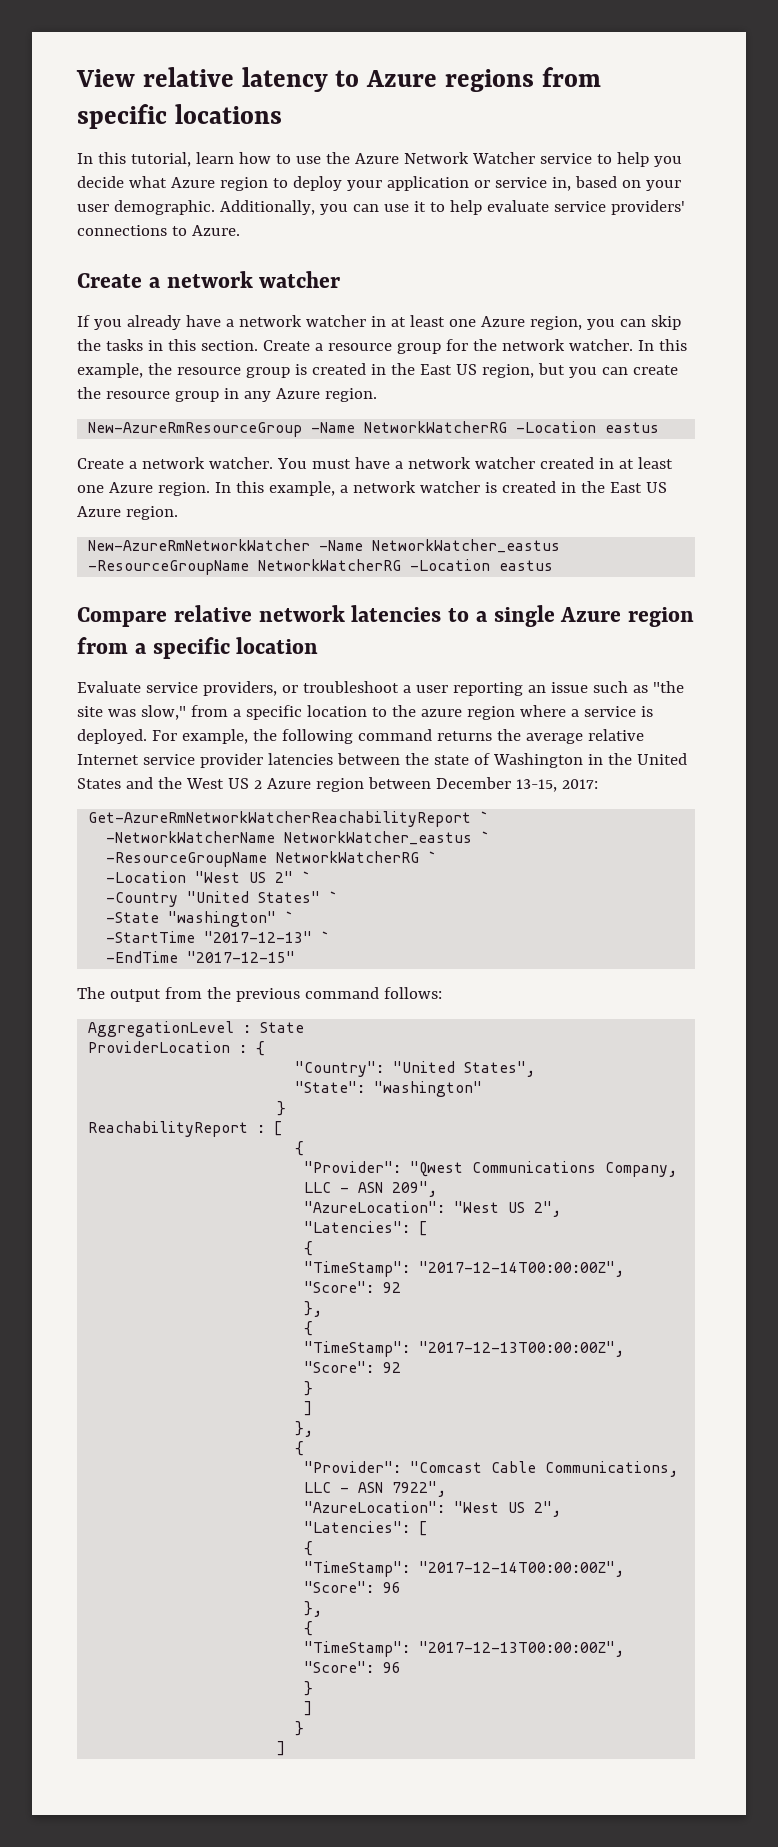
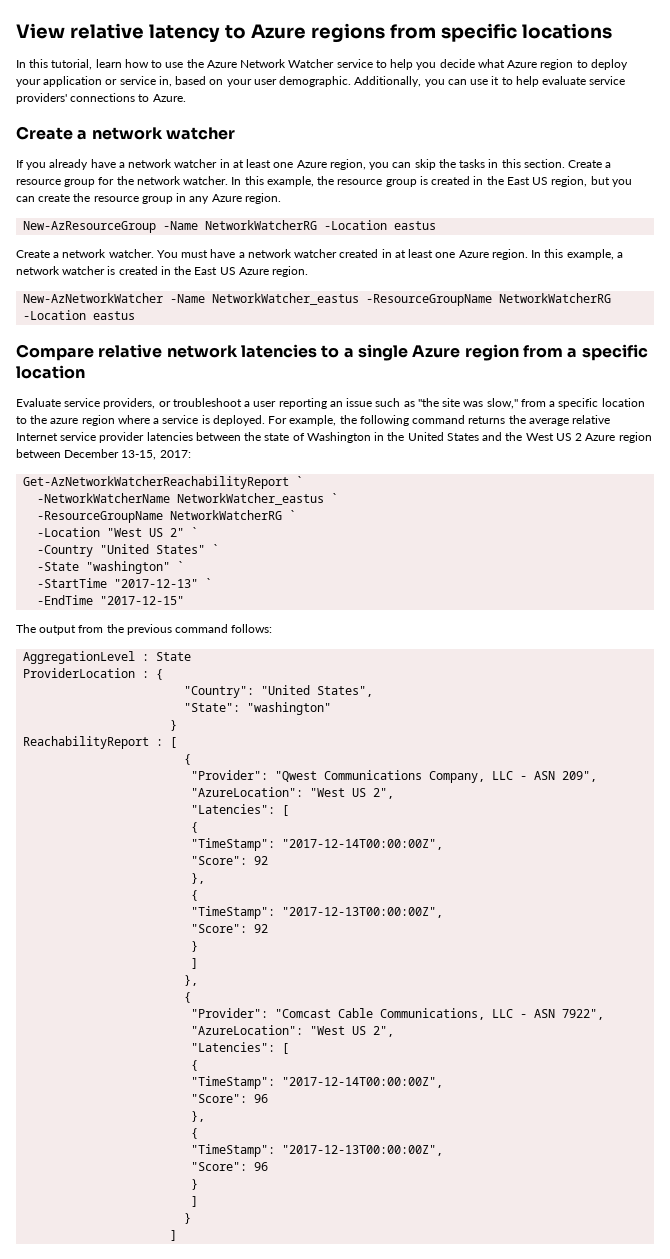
[88,422,303,437] New-AzureRmResourceGroup -> [23,221,157,233] New-AzResourceGroup
[88,539,311,551] New-AzureRmNetworkWatcher -> [23,293,164,303] New-AzNetworkWatcher
[88,811,472,827] Get-AzureRmNetworkWatcherReachabilityReport -> [23,476,290,489] Get-AzNetworkWatcherReachabilityReport

